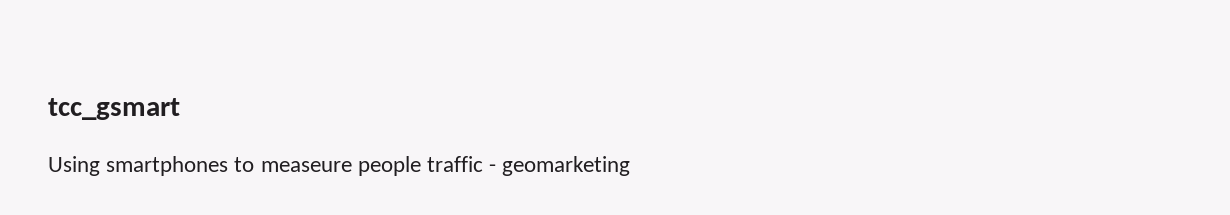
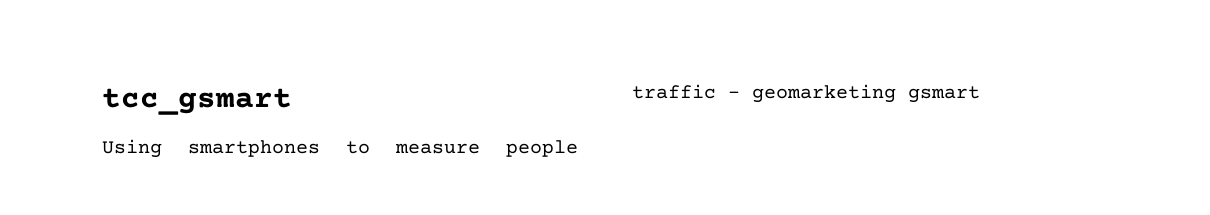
[260,161,352,172] measeure -> [395,143,480,154] measure
(631, 166) none -> [908,86,980,103] gsmart

